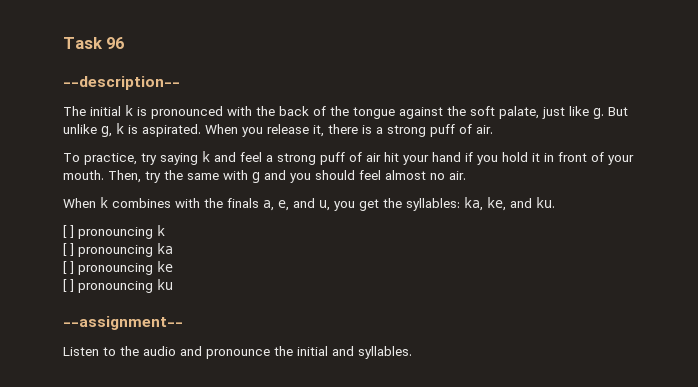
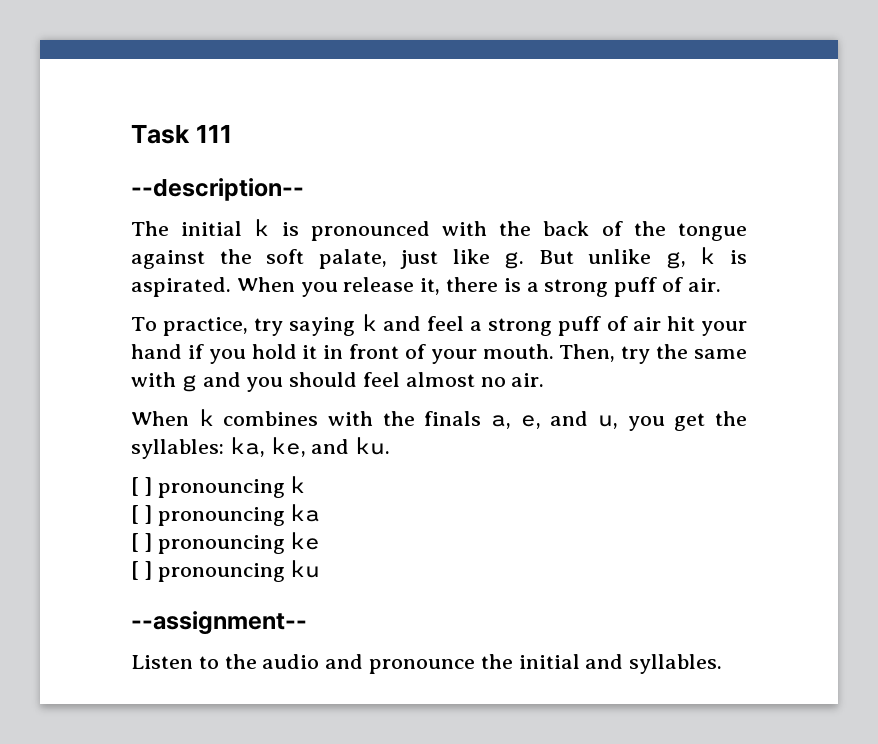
[106,37,125,49] 96 -> [195,124,232,143] 111

